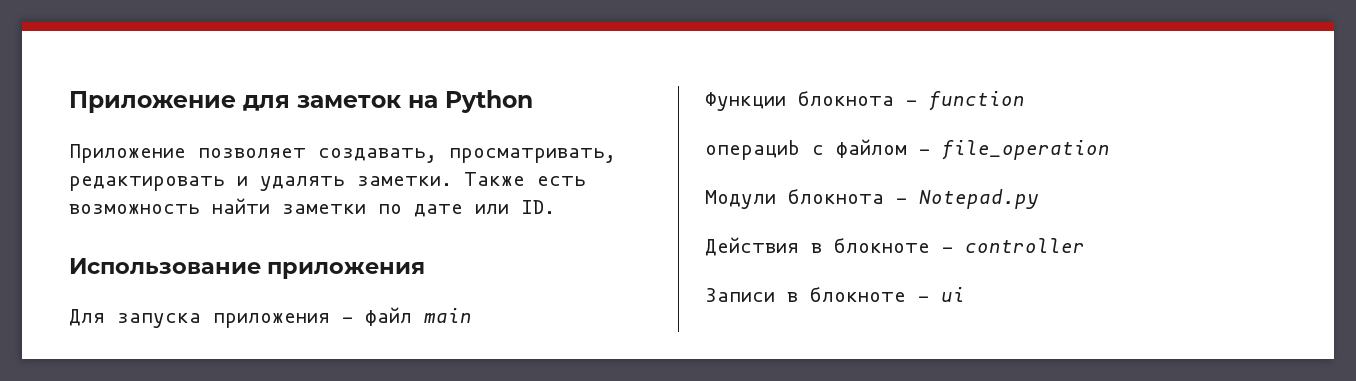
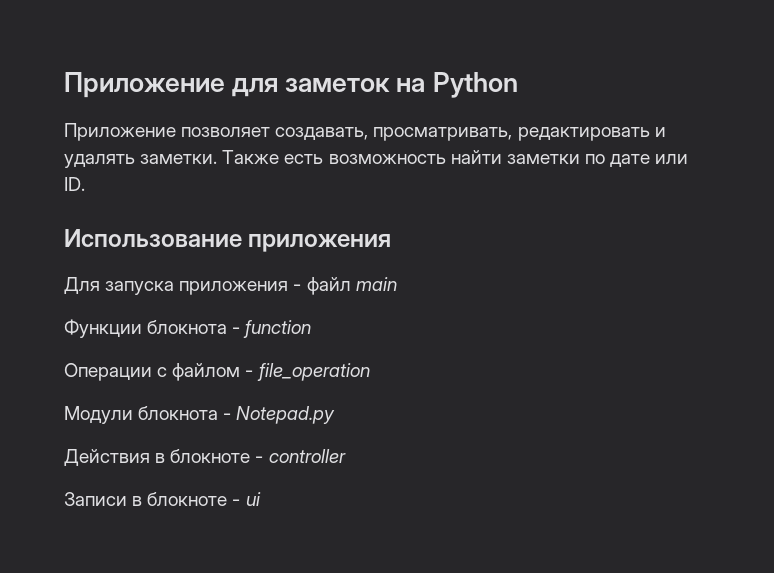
[705,140,800,160] операциb -> [64,363,152,381] Операции

